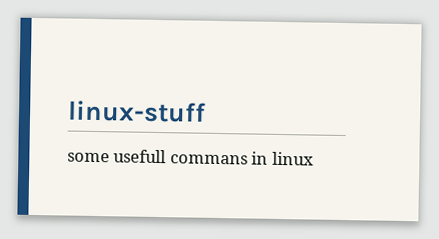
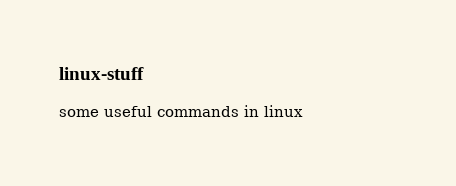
[113,149,248,165] usefull commans -> [104,106,239,117] useful commands

